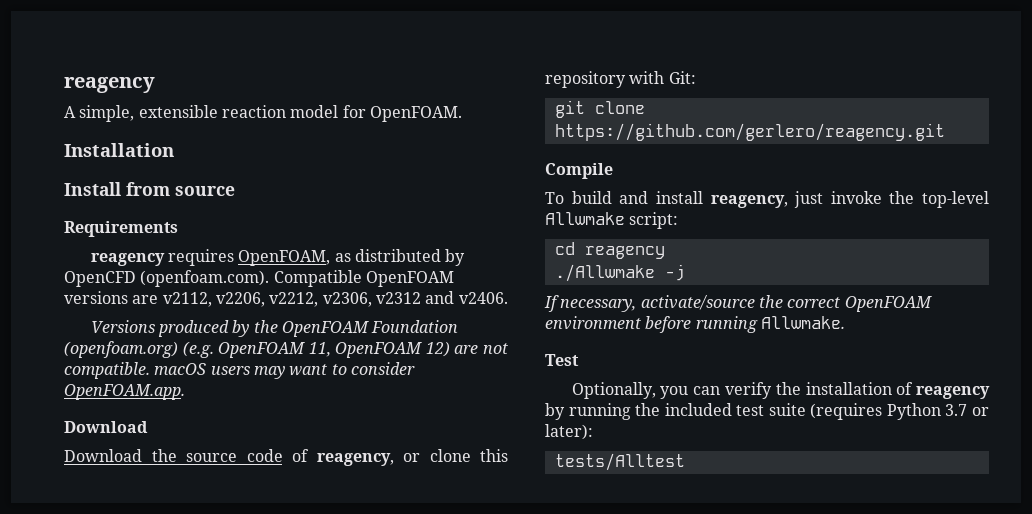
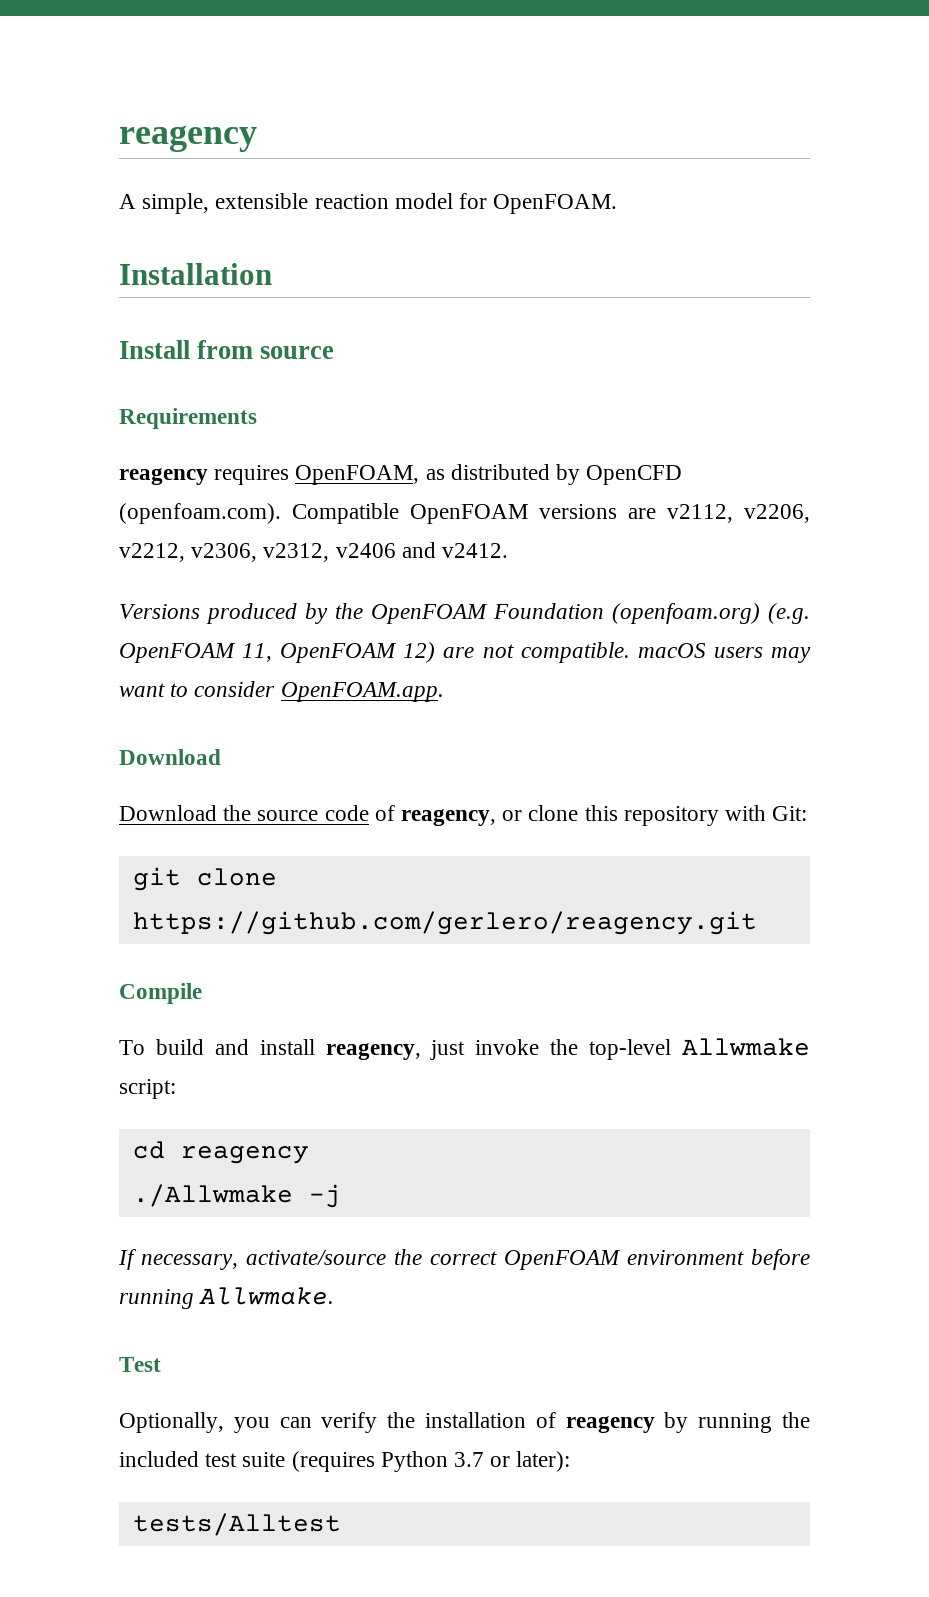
[375,291,508,304] v2312 and v2406. -> [263,542,509,562] v2312, v2406 and v2412.

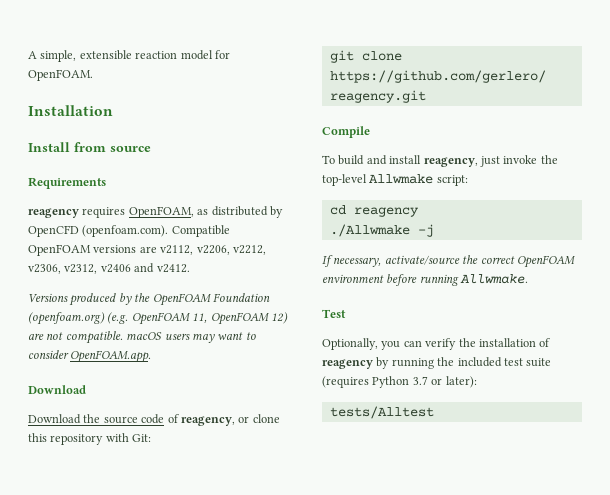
[119,125,257,152] reagency // -> (28, 55) none

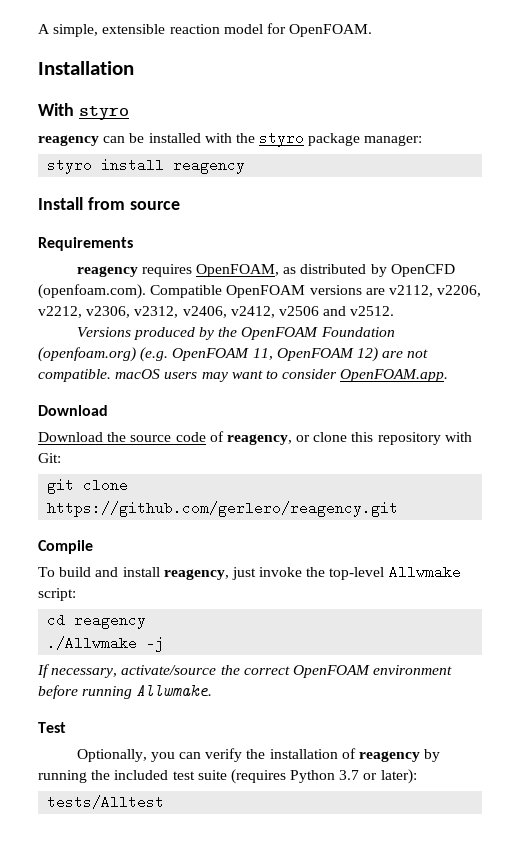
(113, 110) none -> [38,103,129,120] [38,133,423,147] [47,158,246,174] // With styro // reagency can be installed with the styro package manager: // styro install reagency
[100,263,190,273] v2406 and v2412. -> [182,306,395,318] v2406, v2412, v2506 and v2512.

